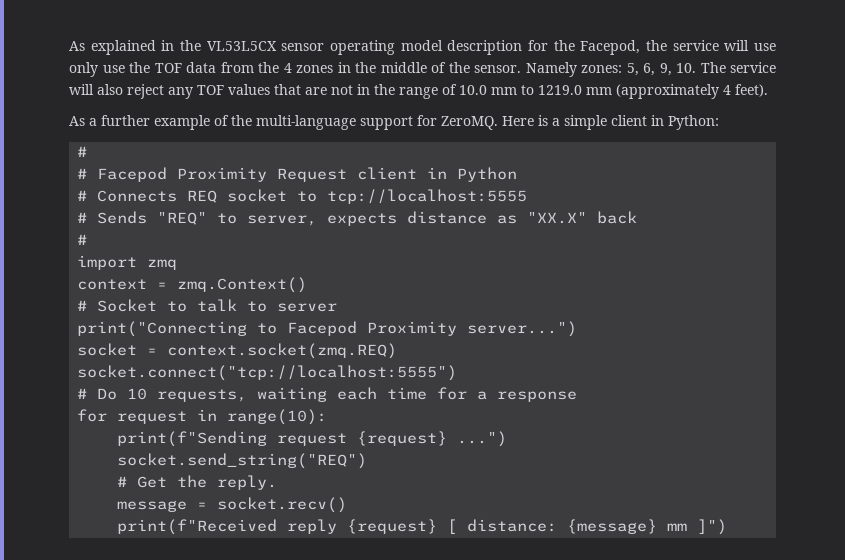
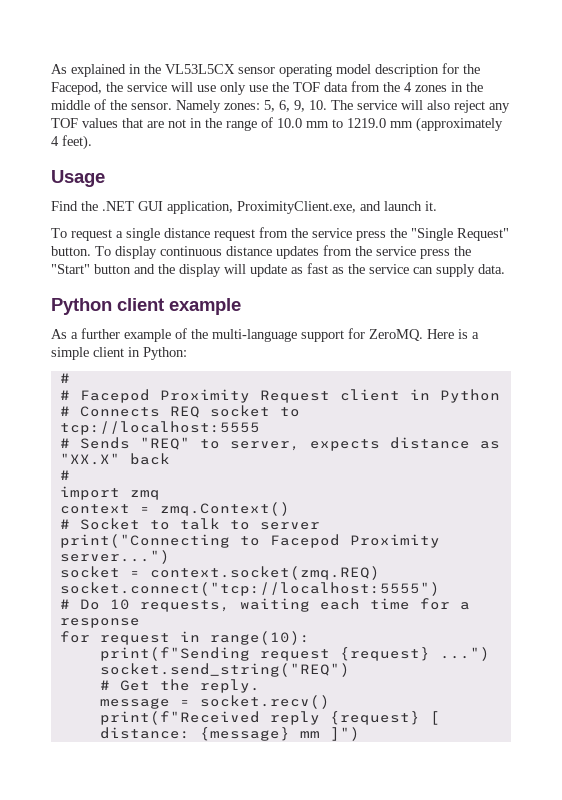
(768, 90) none -> [51,170,105,187] [51,201,437,214] [51,227,509,241] [51,245,471,259] [51,263,505,277] [51,298,241,315] // Usage // Find the .NET GUI application, ProximityClient.exe, and launch it. // To request a single distance request from the service press the "Single Request" button. To display continuous distance updates from the service press the "Start" button and the display will update as fast as the service can supply data. // Python client example

